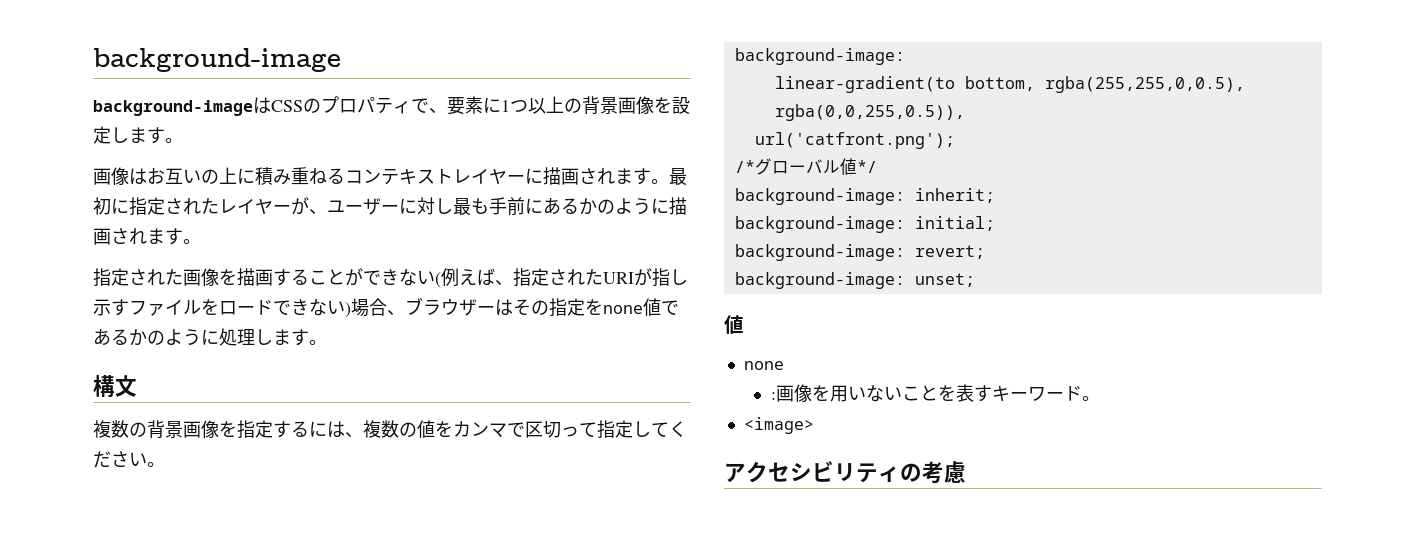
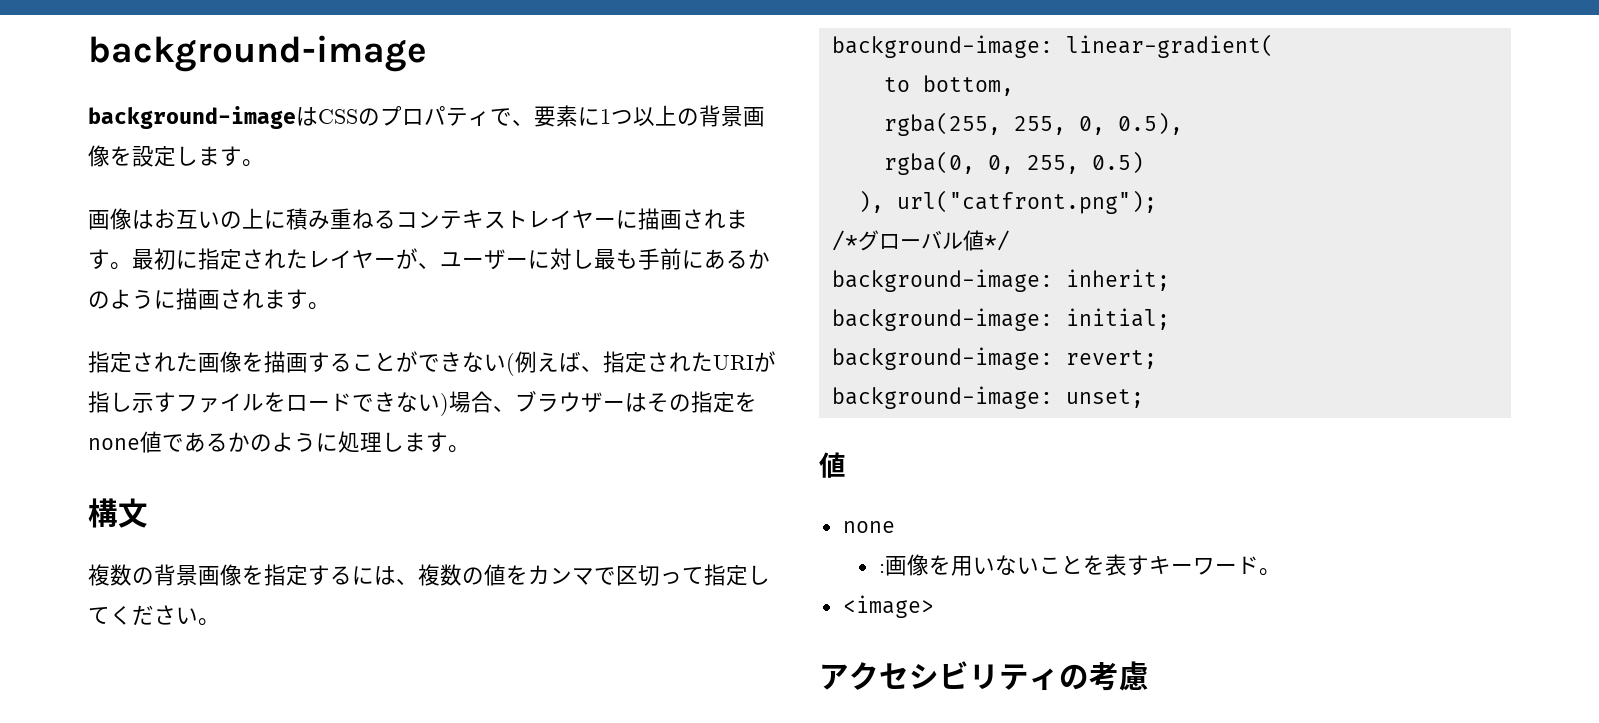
[774,76,955,93] // linear-gradient(to -> [1065,34,1274,58] [883,77,910,92] linear-gradient( // to
[1044,76,1245,93] [774,104,965,121] [754,132,955,149] rgba(255,255,0,0.5), rgba(0,0,255,0.5)), // url('catfront.png'); -> [883,112,1183,136] [883,151,1144,175] [857,190,1157,214] // rgba(255, 255, 0, 0.5), // rgba(0, 0, 255, 0.5) // ), url("catfront.png");

